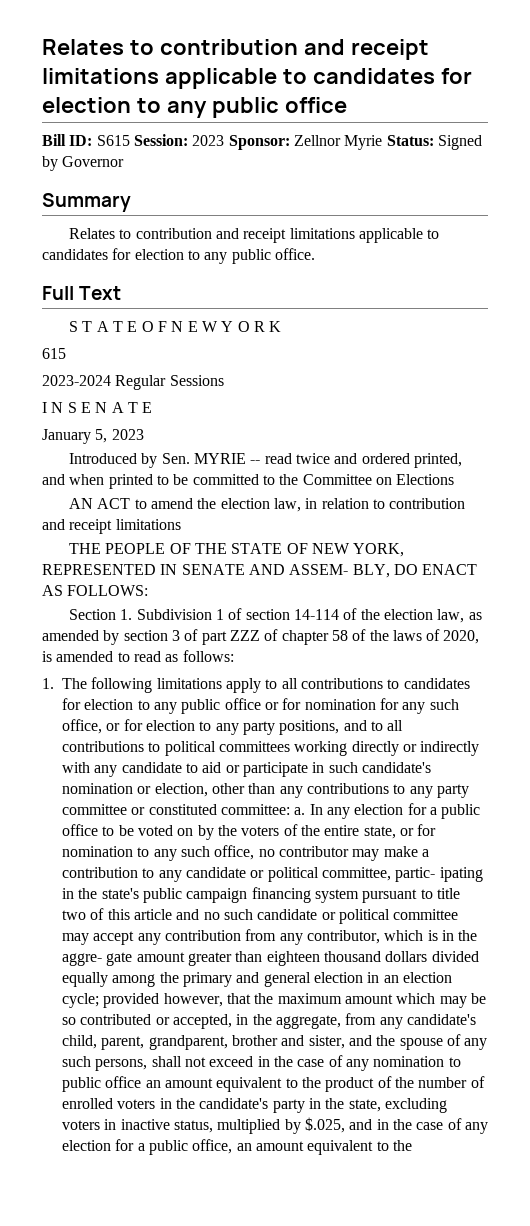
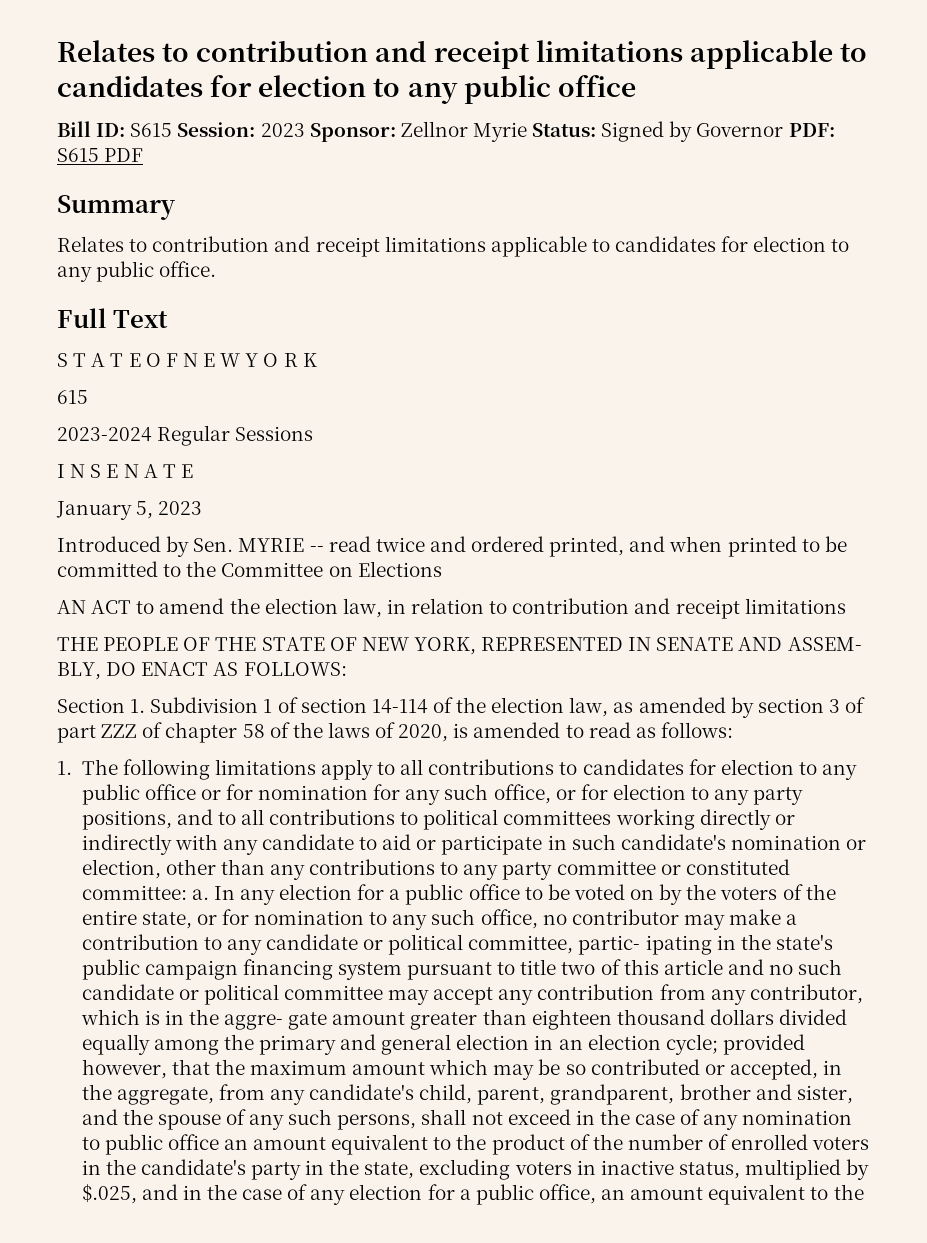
(125, 161) none -> [788,123,835,137] [57,148,144,162] PDF: S615 PDF

